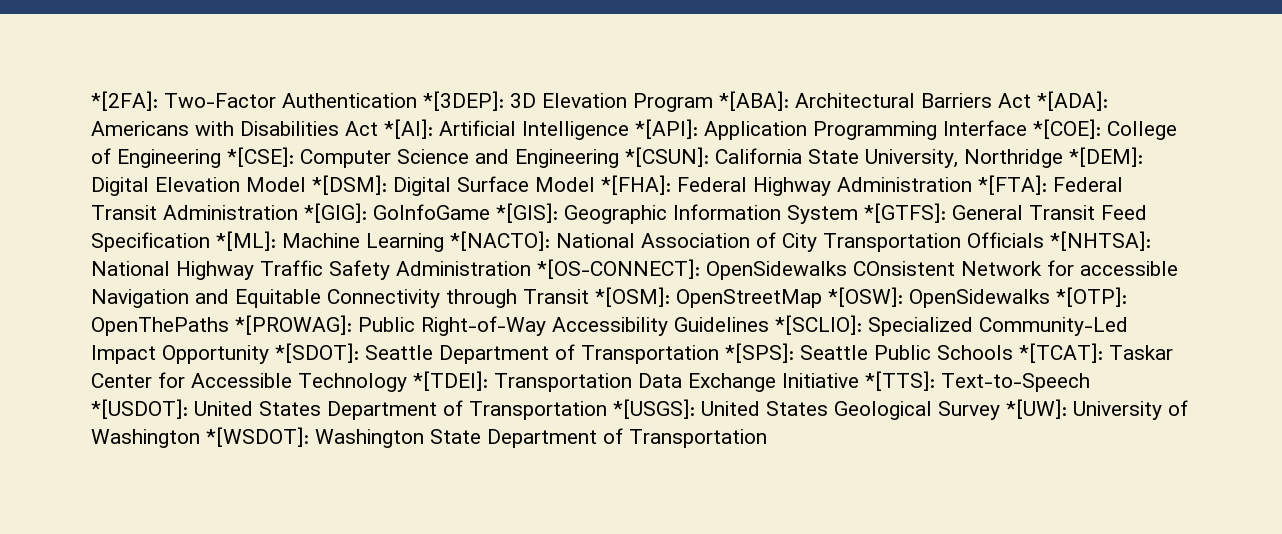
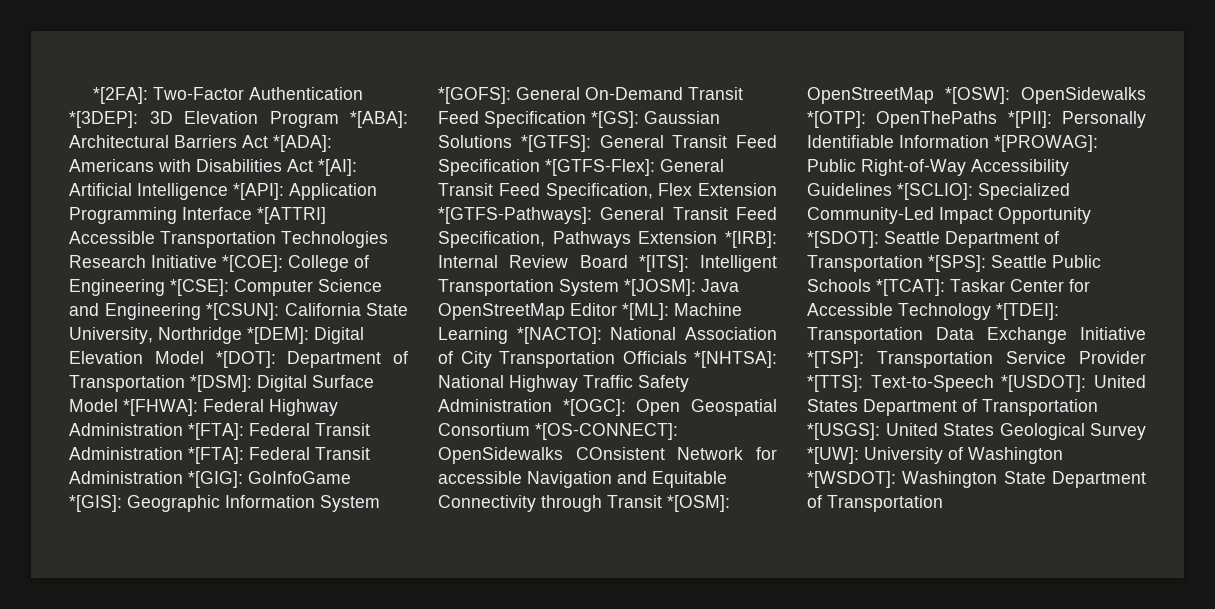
(1027, 128) none -> [257,207,326,224] [69,231,388,248] [69,255,217,268] *[ATTRI] Accessible Transportation Technologies Research Initiative
(306, 184) none -> [215,351,408,368] [69,375,185,392] *[DOT]: Department of Transportation
[601,175,671,195] *[FHA]: -> [123,399,198,416] *[FHWA]:
(298, 212) none -> [188,447,370,464] [69,471,183,484] *[FTA]: Federal Transit Administration
(858, 214) none -> [438,87,743,104] [438,111,720,128] [438,135,512,148] *[GOFS]: General On-Demand Transit Feed Specification *[GS]: Gaussian Solutions
(210, 242) none -> [545,159,724,176] [438,183,777,200] [438,207,777,224] [438,231,777,248] [438,255,777,272] [438,279,739,296] [438,303,617,320] *[GTFS-Flex]: General Transit Feed Specification, Flex Extension *[GTFS-Pathways]: General Transit Feed Specification, Pathways Extension *[IRB]: Internal Review Board *[ITS]: Intelligent Transportation System *[JOSM]: Java OpenStreetMap Editor
(531, 268) none -> [562,399,777,416] [438,423,530,436] *[OGC]: Open Geospatial Consortium
(229, 326) none -> [1007,111,1146,128] [807,135,989,148] *[PII]: Personally Identifiable Information
(859, 380) none -> [807,351,1146,368] *[TSP]: Transportation Service Provider

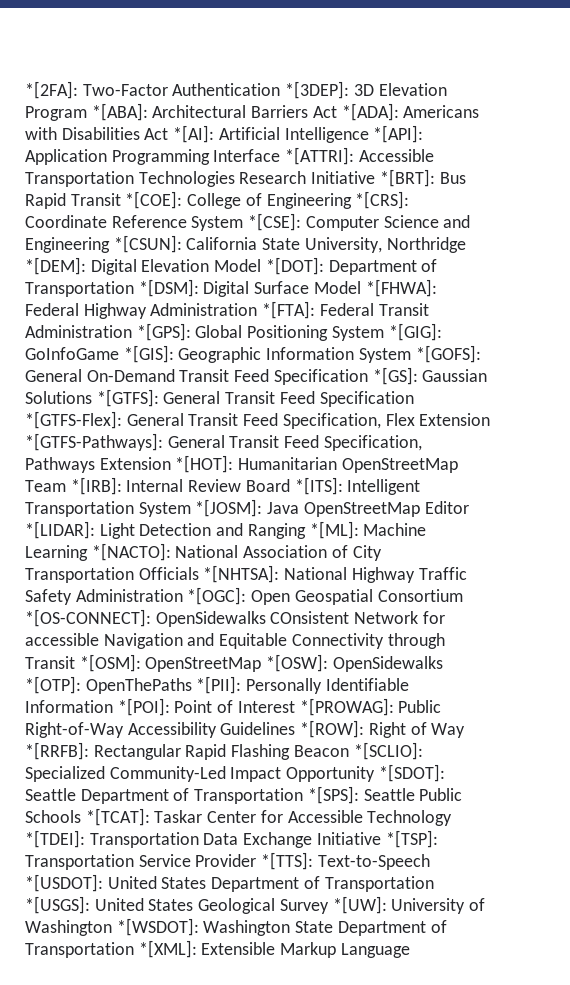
[257,207,326,224] *[ATTRI] -> [285,147,355,165] *[ATTRI]:
[222,255,369,272] [69,279,165,296] *[COE]: College of Engineering -> [379,169,466,187] [25,191,410,209] [25,215,244,231] *[BRT]: Bus Rapid Transit *[COE]: College of Engineering *[CRS]: Coordinate Reference System
[188,447,370,464] [69,471,183,484] *[FTA]: Federal Transit Administration -> [136,323,384,341] *[GPS]: Global Positioning System
(718, 237) none -> [175,455,458,473] [25,480,66,492] *[HOT]: Humanitarian OpenStreetMap Team
(617, 309) none -> [25,521,306,539] *[LIDAR]: Light Detection and Ranging
(989, 141) none -> [117,698,295,716] *[POI]: Point of Interest
(892, 189) none -> [300,720,466,738] [25,742,349,760] *[ROW]: Right of Way *[RRFB]: Rectangular Rapid Flashing Beacon
(943, 503) none -> [138,940,410,958] *[XML]: Extensible Markup Language

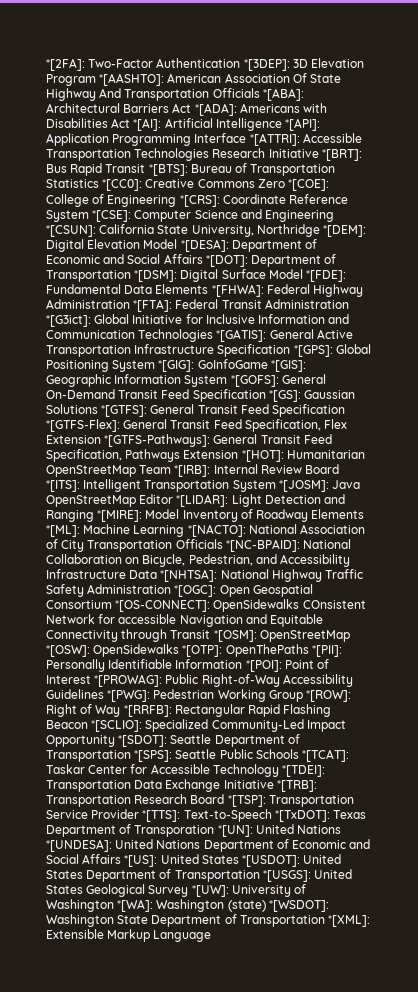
(87, 113) none -> [99,73,342,86] [46,88,260,101] *[AASHTO]: American Association Of State Highway And Transportation Officials
(121, 199) none -> [148,163,336,176] [46,179,285,191] *[BTS]: Bureau of Transportation Statistics *[CC0]: Creative Commons Zero
(262, 265) none -> [180,239,318,252] [46,254,203,264] *[DESA]: Department of Economic and Social Affairs
(361, 287) none -> [306,270,347,282] [46,284,209,294] *[FDE]: Fundamental Data Elements
(132, 331) none -> [46,314,350,327] [46,329,353,342] [46,344,291,357] *[G3ict]: Global Initiative for Inclusive Information and Communication Technologies *[GATIS]: General Active Transportation Infrastructure Specification
(306, 531) none -> [97,509,365,522] *[MIRE]: Model Inventory of Roadway Elements
(199, 573) none -> [225,539,352,552] [46,554,351,567] [46,569,158,579] *[NC-BPAID]: National Collaboration on Bicycle, Pedestrian, and Accessibility Infrastructure Data
(296, 728) none -> [107,689,303,702] *[PWG]: Pedestrian Working Group
(381, 838) none -> [276,780,317,792] [46,794,225,807] *[TRB]: Transportation Research Board
(430, 862) none -> [274,810,367,822] [46,824,342,837] [46,839,371,852] [46,854,239,867] *[TxDOT]: Texas Department of Transporation *[UN]: United Nations *[UNDESA]: United Nations Department of Economic and Social Affairs *[US]: United States
(112, 928) none -> [117,899,266,912] *[WA]: Washington (state)

